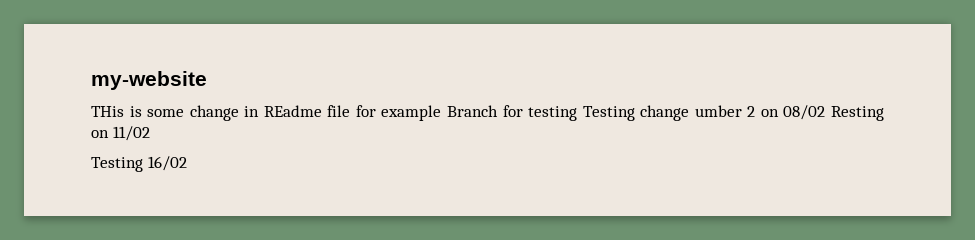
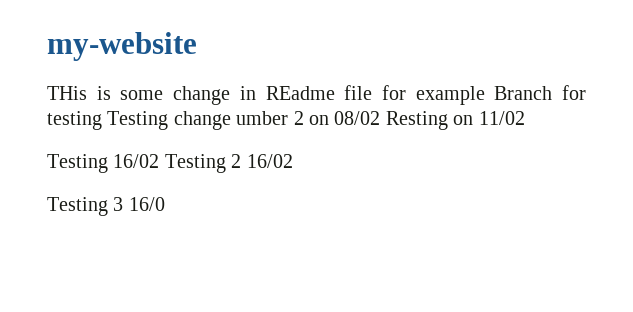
(187, 163) none -> [164,154,293,173] [47,197,165,216] Testing 2 16/02 // Testing 3 16/0

